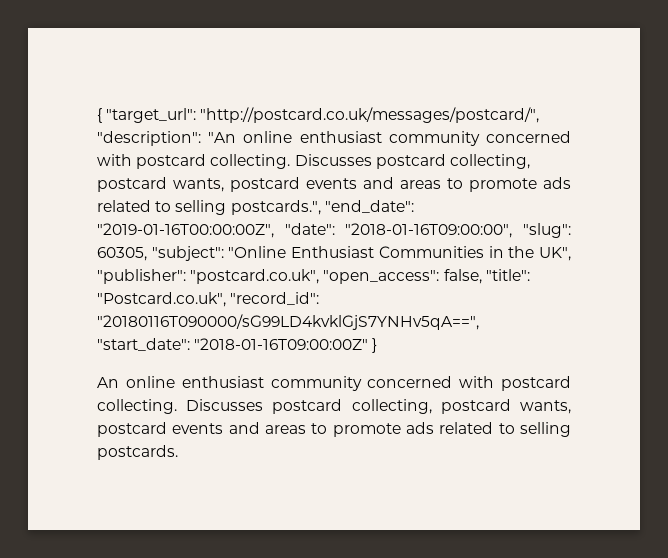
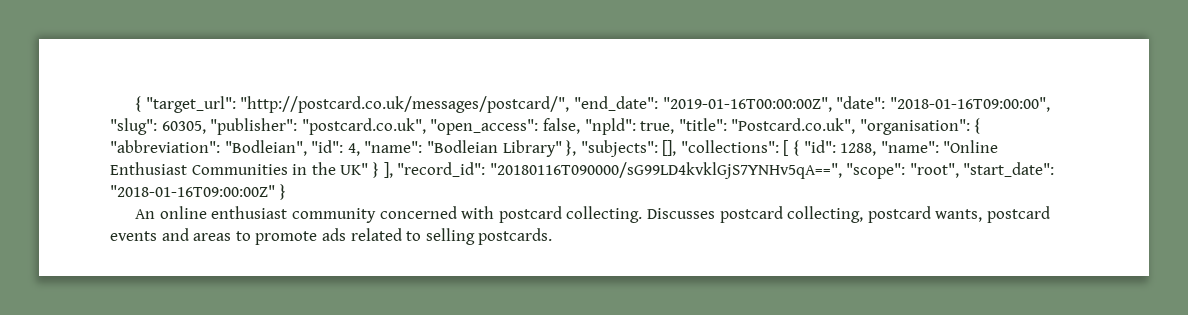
[97,131,571,146] [97,154,530,169] [97,177,571,192] [97,200,321,215] "description": "An online enthusiast community concerned with postcard collecting. Discusses postcard collecting, postcard wants, postcard events and areas to promote ads related to selling postcards.", -> (570, 104) none
[151,246,224,261] "subject": -> [210,118,981,135] [110,140,939,157] "publisher": "postcard.co.uk", "open_access": false, "npld": true, "title": "Postcard.co.uk", "organisation": { "abbreviation": "Bodleian", "id": 4, "name": "Bodleian Library" }, "subjects": [], "collections": [ { "id": 1288, "name":
[539,247,571,261] [97,269,530,284] [97,292,320,307] [97,314,479,330] UK", "publisher": "postcard.co.uk", "open_access": false, "title": "Postcard.co.uk", "record_id": "20180116T090000/sG99LD4kvklGjS7YNHv5qA==", -> [340,162,959,179] UK" } ], "record_id": "20180116T090000/sG99LD4kvklGjS7YNHv5qA==", "scope": "root",

